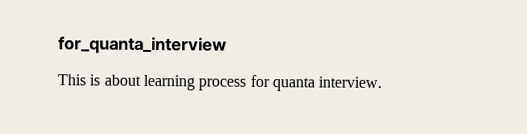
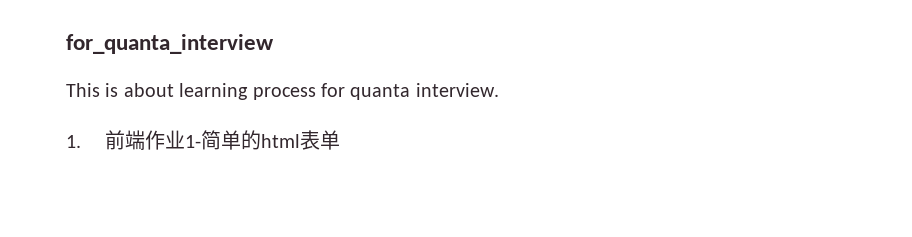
(383, 82) none -> [66,130,340,150] // 1.前端作业1-简单的html表单

